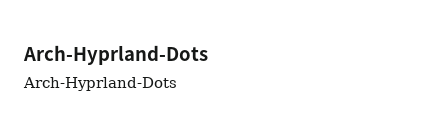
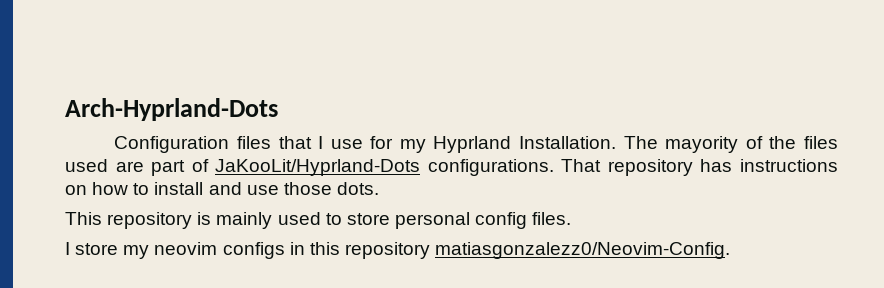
[23,77,177,91] Arch-Hyprland-Dots -> [114,136,838,153] [65,159,838,176] [65,182,379,195] [65,212,572,229] [65,242,731,259] Configuration files that I use for my Hyprland Installation. The mayority of the files used are part of JaKooLit/Hyprland-Dots configurations. That repository has instructions on how to install and use those dots. // This repository is mainly used to store personal config files. // I store my neovim configs in this repository matiasgonzalezz0/Neovim-Config.

